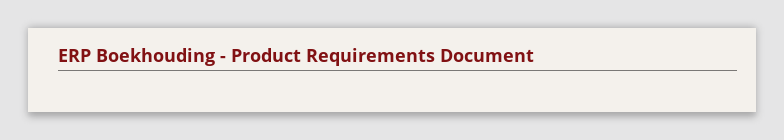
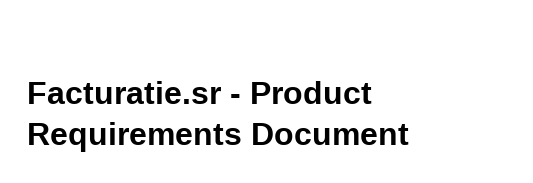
[58,48,215,66] ERP Boekhouding -> [27,81,221,104] Facturatie.sr

